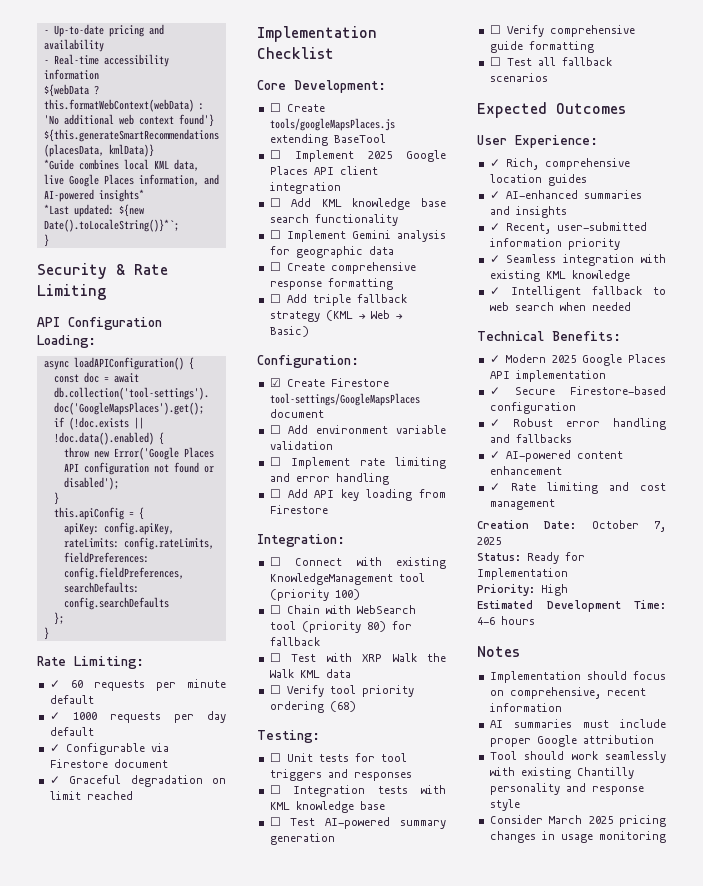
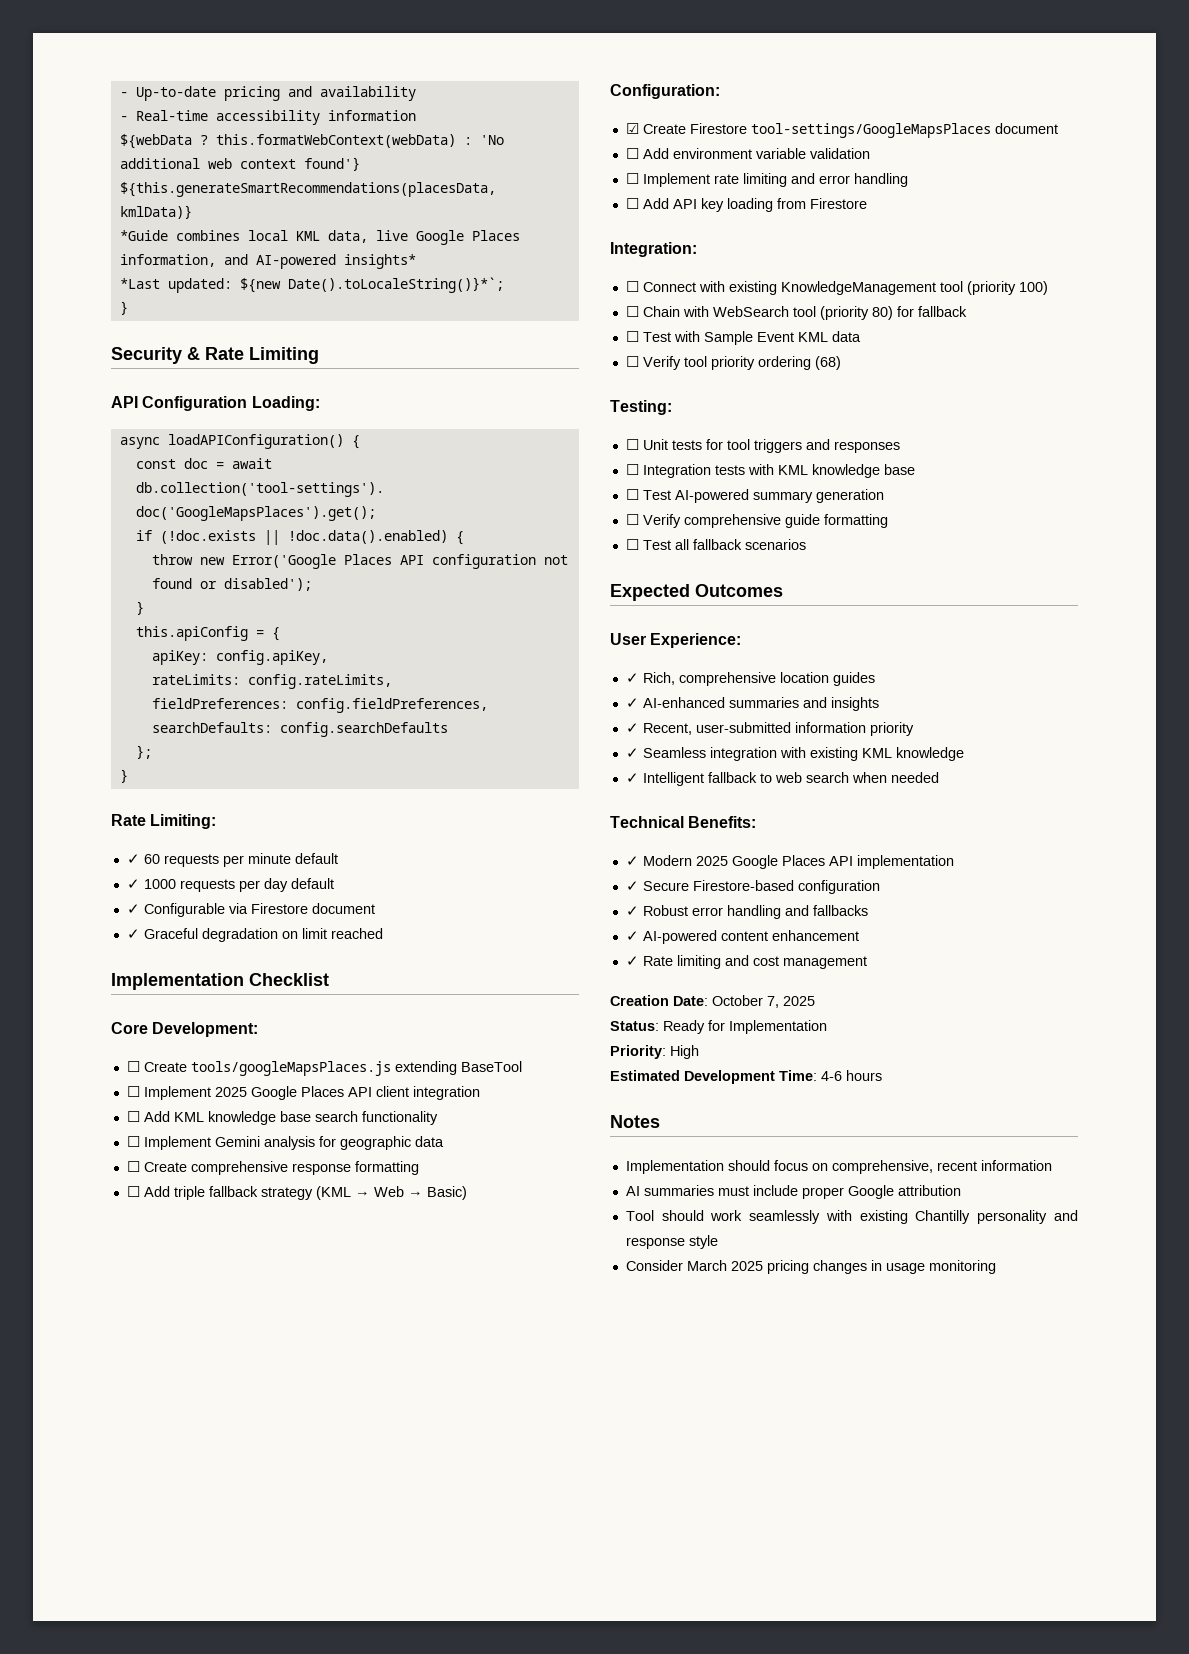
[362,653,446,662] [269,669,294,678] XRP Walk the Walk -> [703,331,794,345] Sample Event

